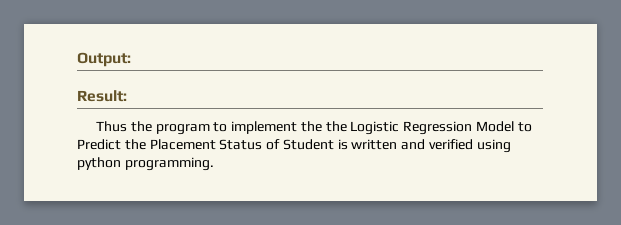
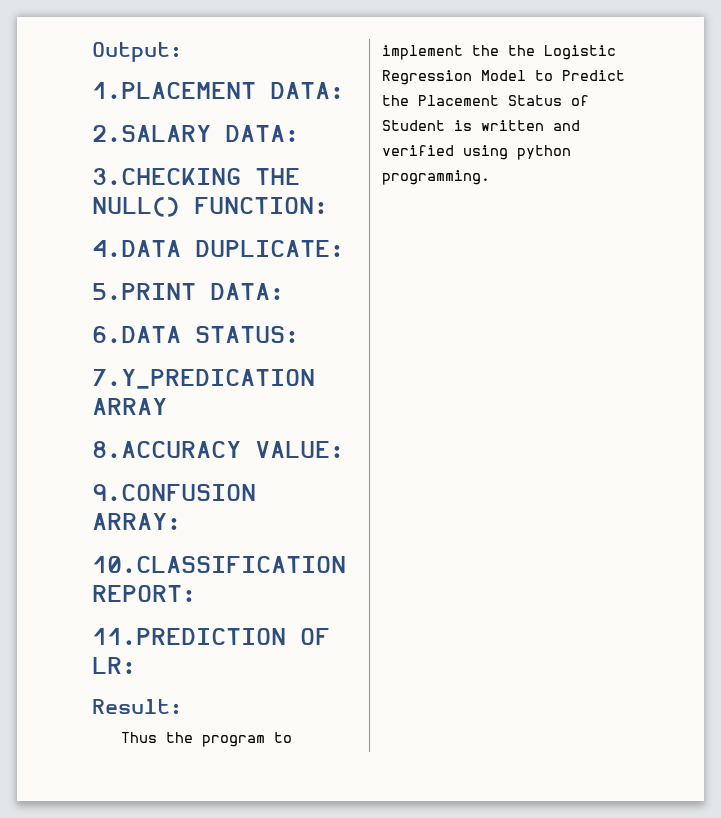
(131, 59) none -> [92,82,344,99] [92,125,299,142] [92,168,300,185] [92,197,328,217] [92,240,344,257] [92,283,284,300] [92,326,299,343] [92,369,315,389] [92,398,167,415] [92,441,344,458] [92,484,256,501] [92,513,181,530] [92,556,346,573] [92,585,196,602] [92,628,330,645] [92,657,136,674] // 1.PLACEMENT DATA: // 2.SALARY DATA: // 3.CHECKING THE NULL() FUNCTION: // 4.DATA DUPLICATE: // 5.PRINT DATA: // 6.DATA STATUS: // 7.Y_PREDICATION ARRAY // 8.ACCURACY VALUE: // 9.CONFUSION ARRAY: // 10.CLASSIFICATION REPORT: // 11.PREDICTION OF LR:

